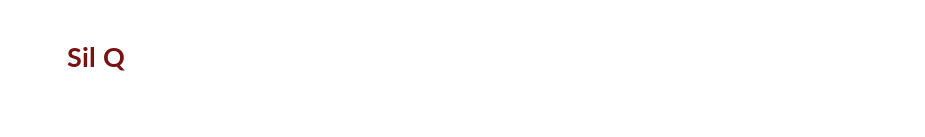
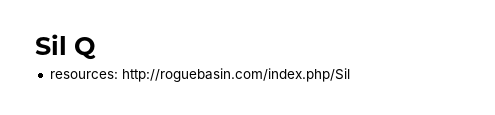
(126, 59) none -> [49,68,350,82] // resources: http://roguebasin.com/index.php/Sil

